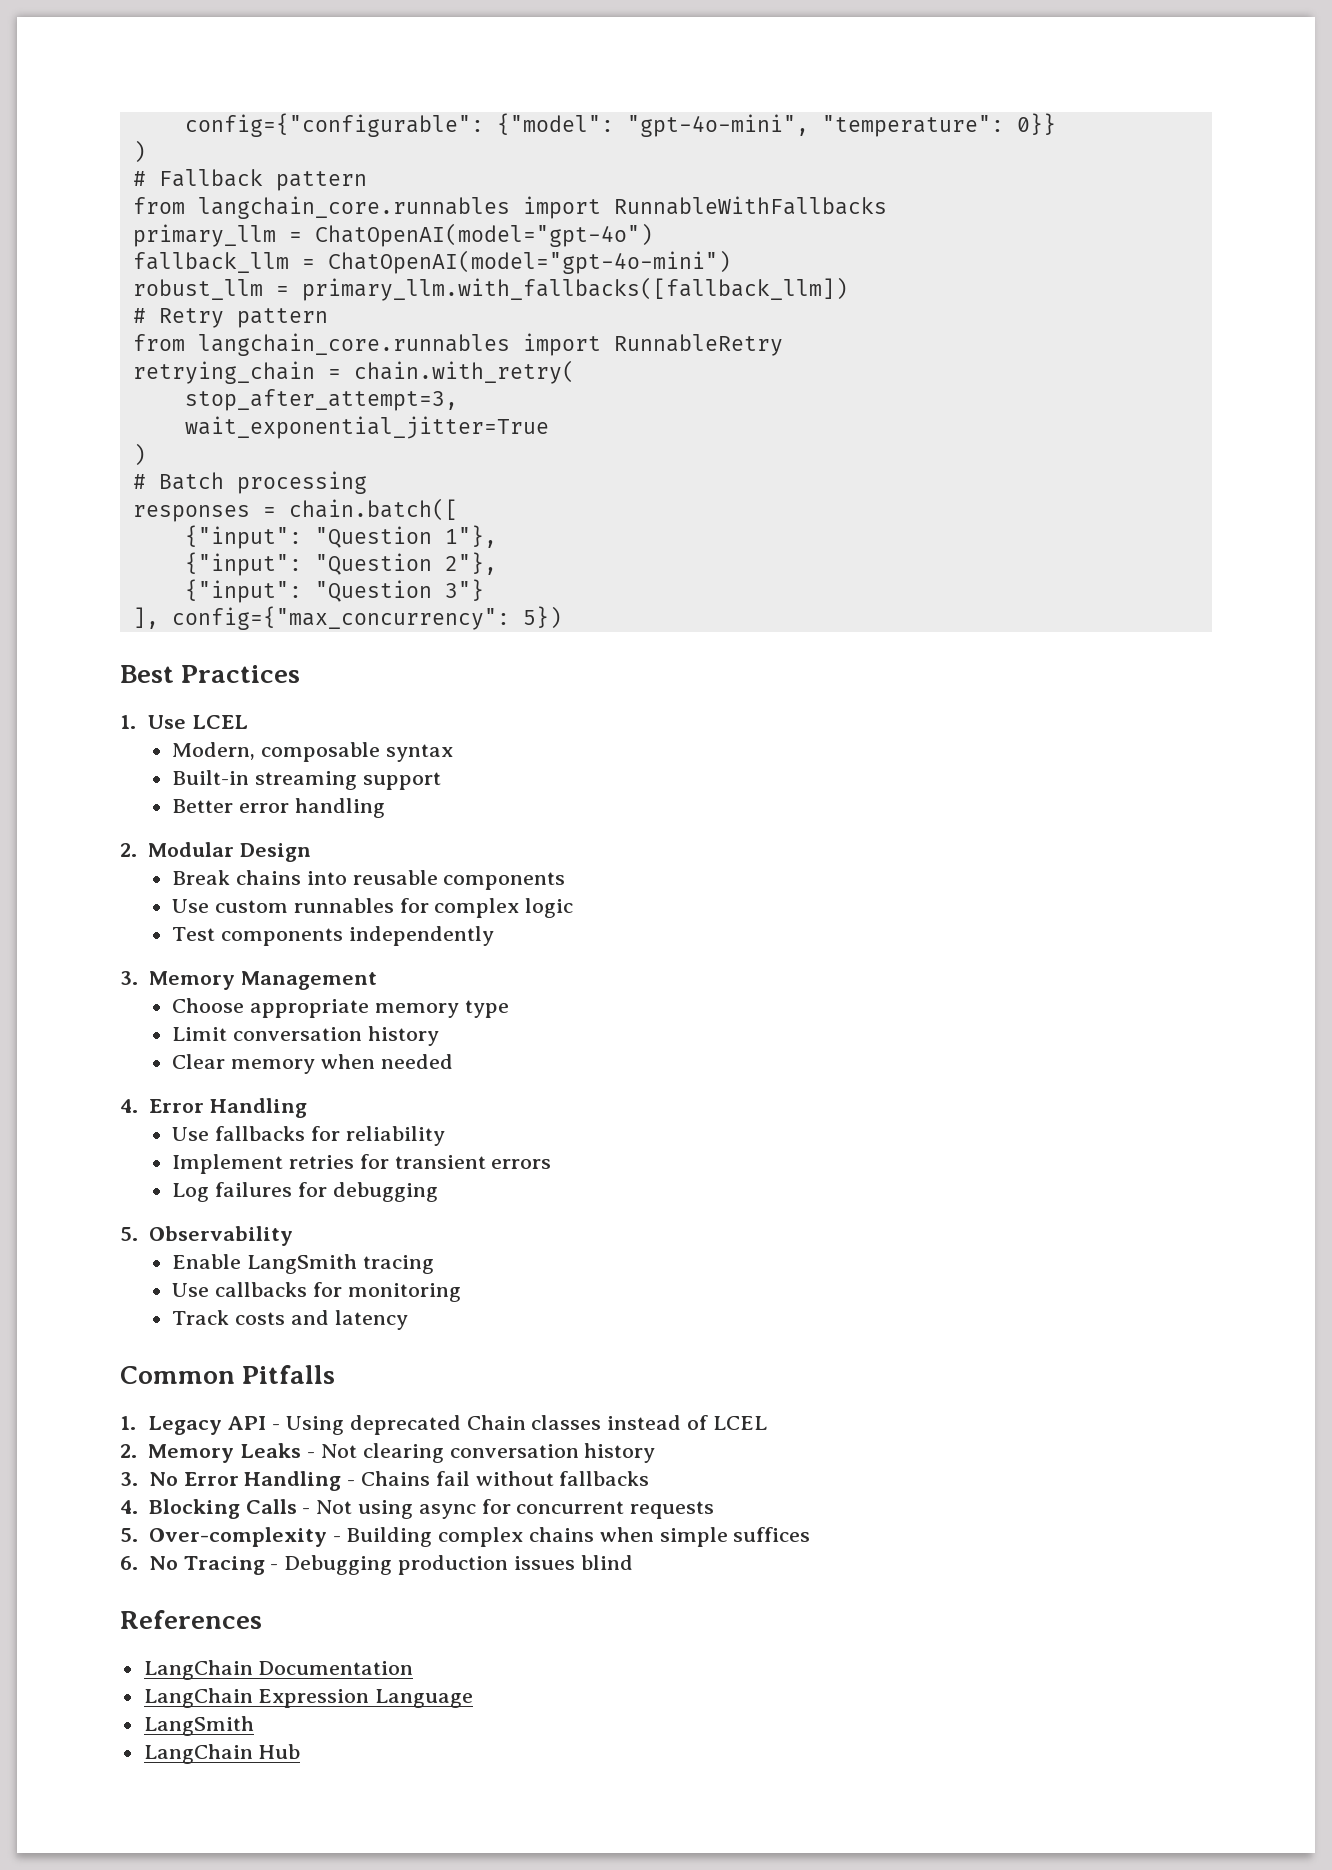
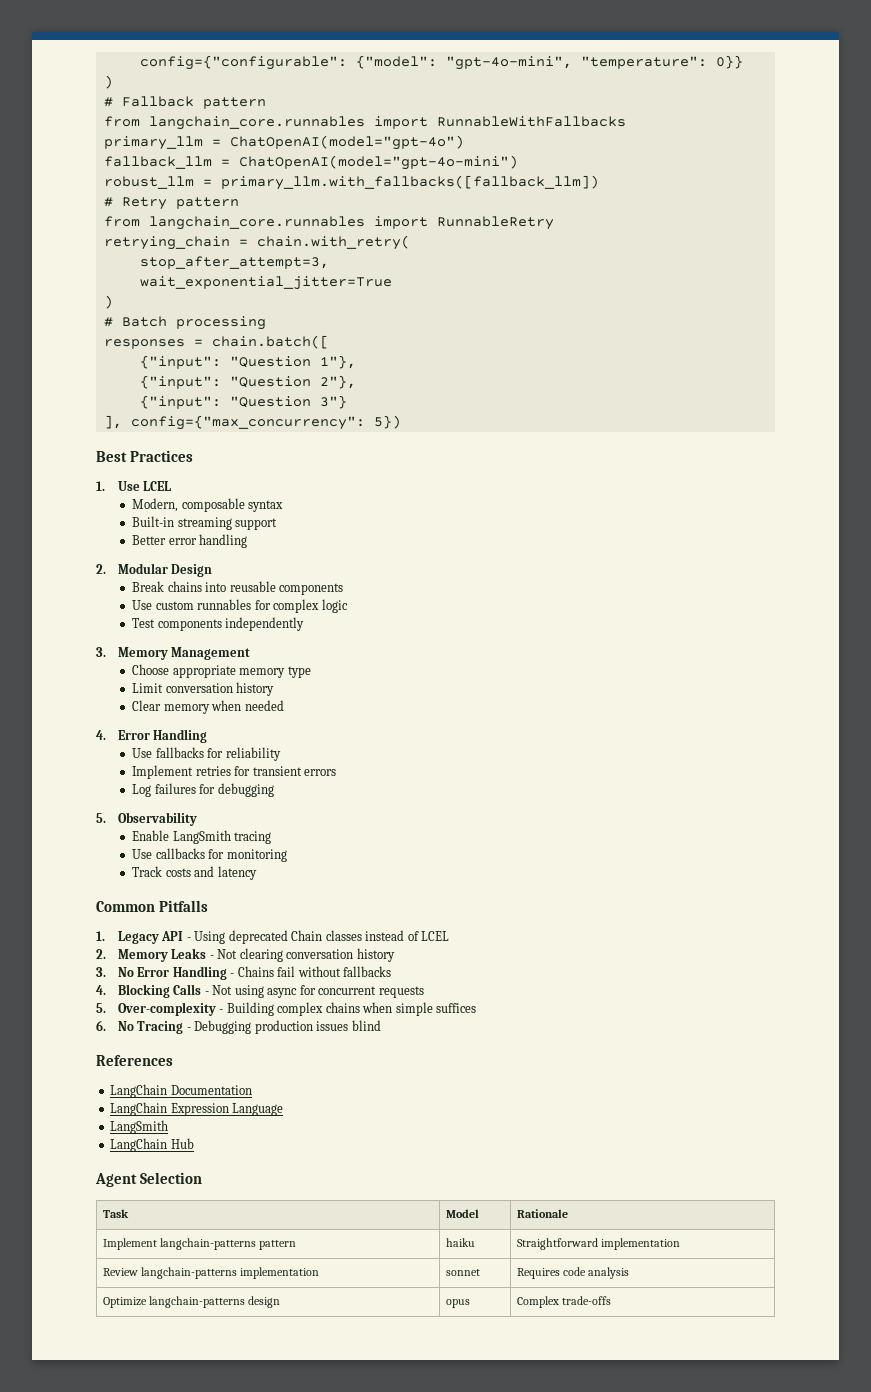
(301, 1751) none -> [95,1172,202,1187] [102,1209,129,1218] [445,1209,479,1218] [516,1209,568,1218] [102,1238,296,1250] [445,1238,475,1247] [516,1238,680,1250] [102,1267,319,1279] [445,1269,480,1276] [516,1267,629,1279] [102,1296,280,1308] [445,1299,470,1308] [516,1296,611,1308] // Agent Selection // Task | Model | Rationale // Implement langchain-patterns pattern | haiku | Straightforward implementation // Review langchain-patterns implementation | sonnet | Requires code analysis // Optimize langchain-patterns design | opus | Complex trade-offs

